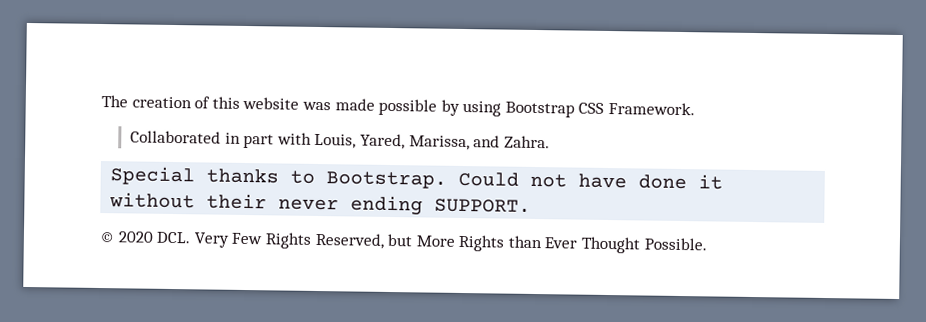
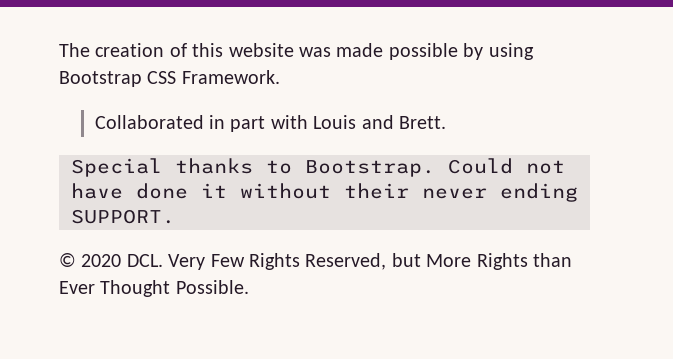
[314,133,550,151] Louis, Yared, Marissa, and Zahra. -> [313,115,447,129] Louis and Brett.

